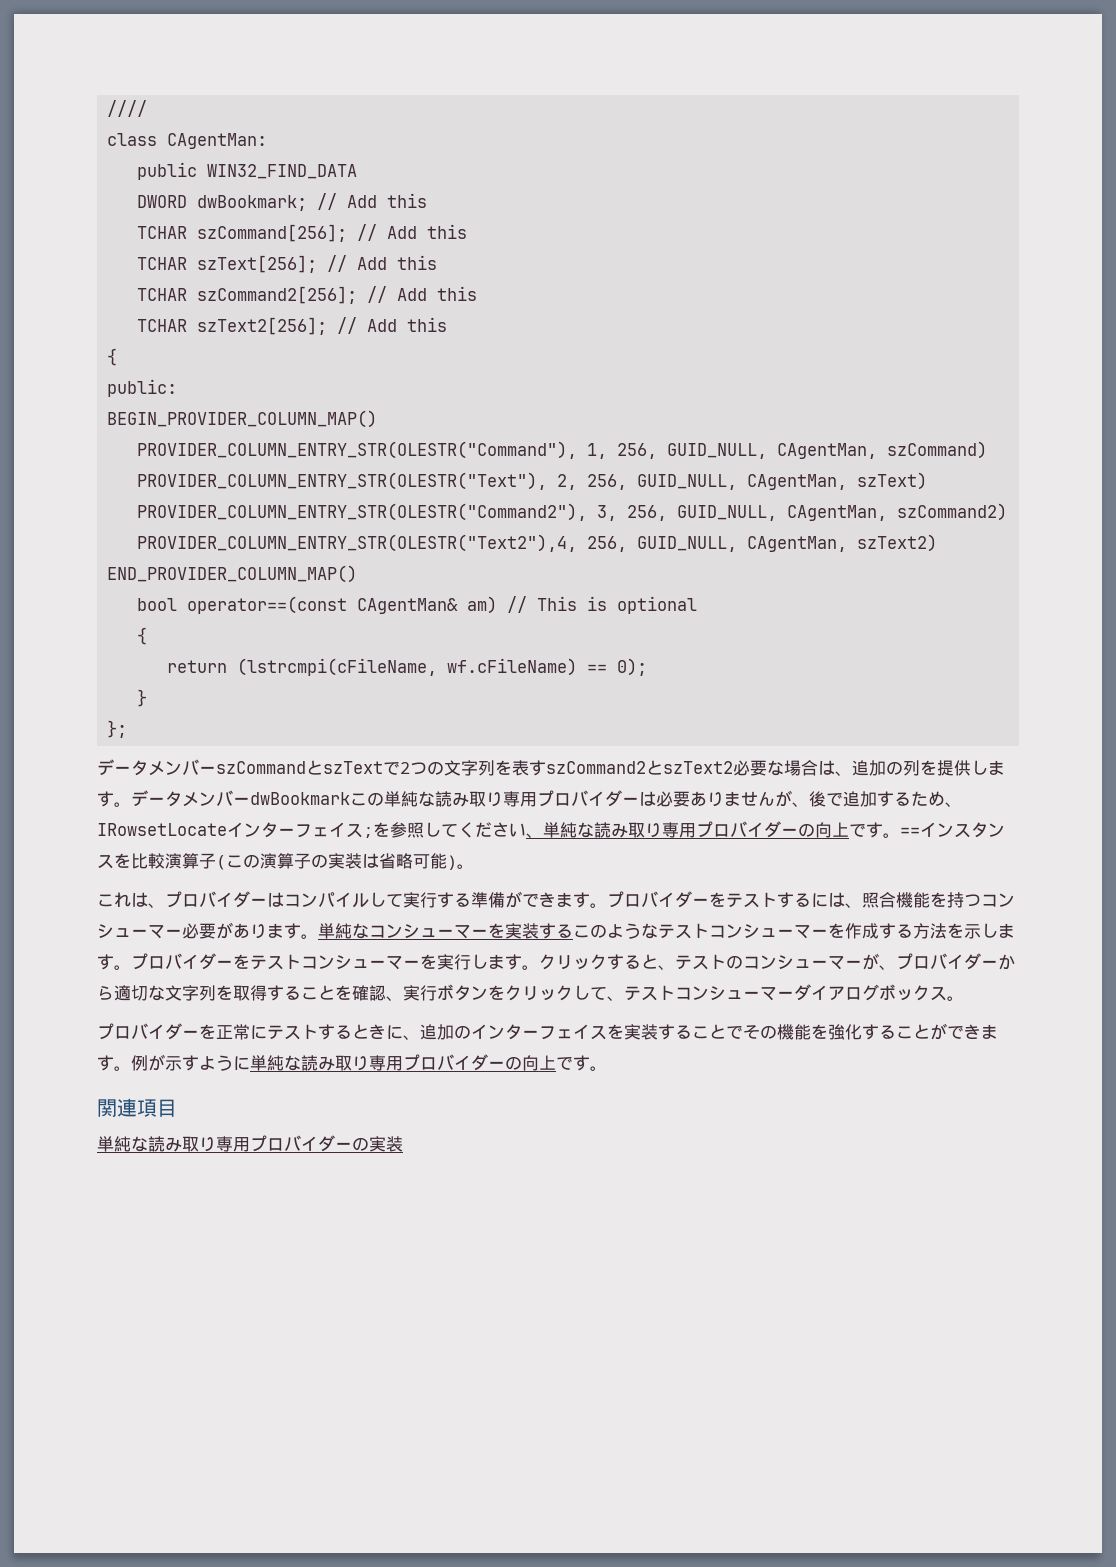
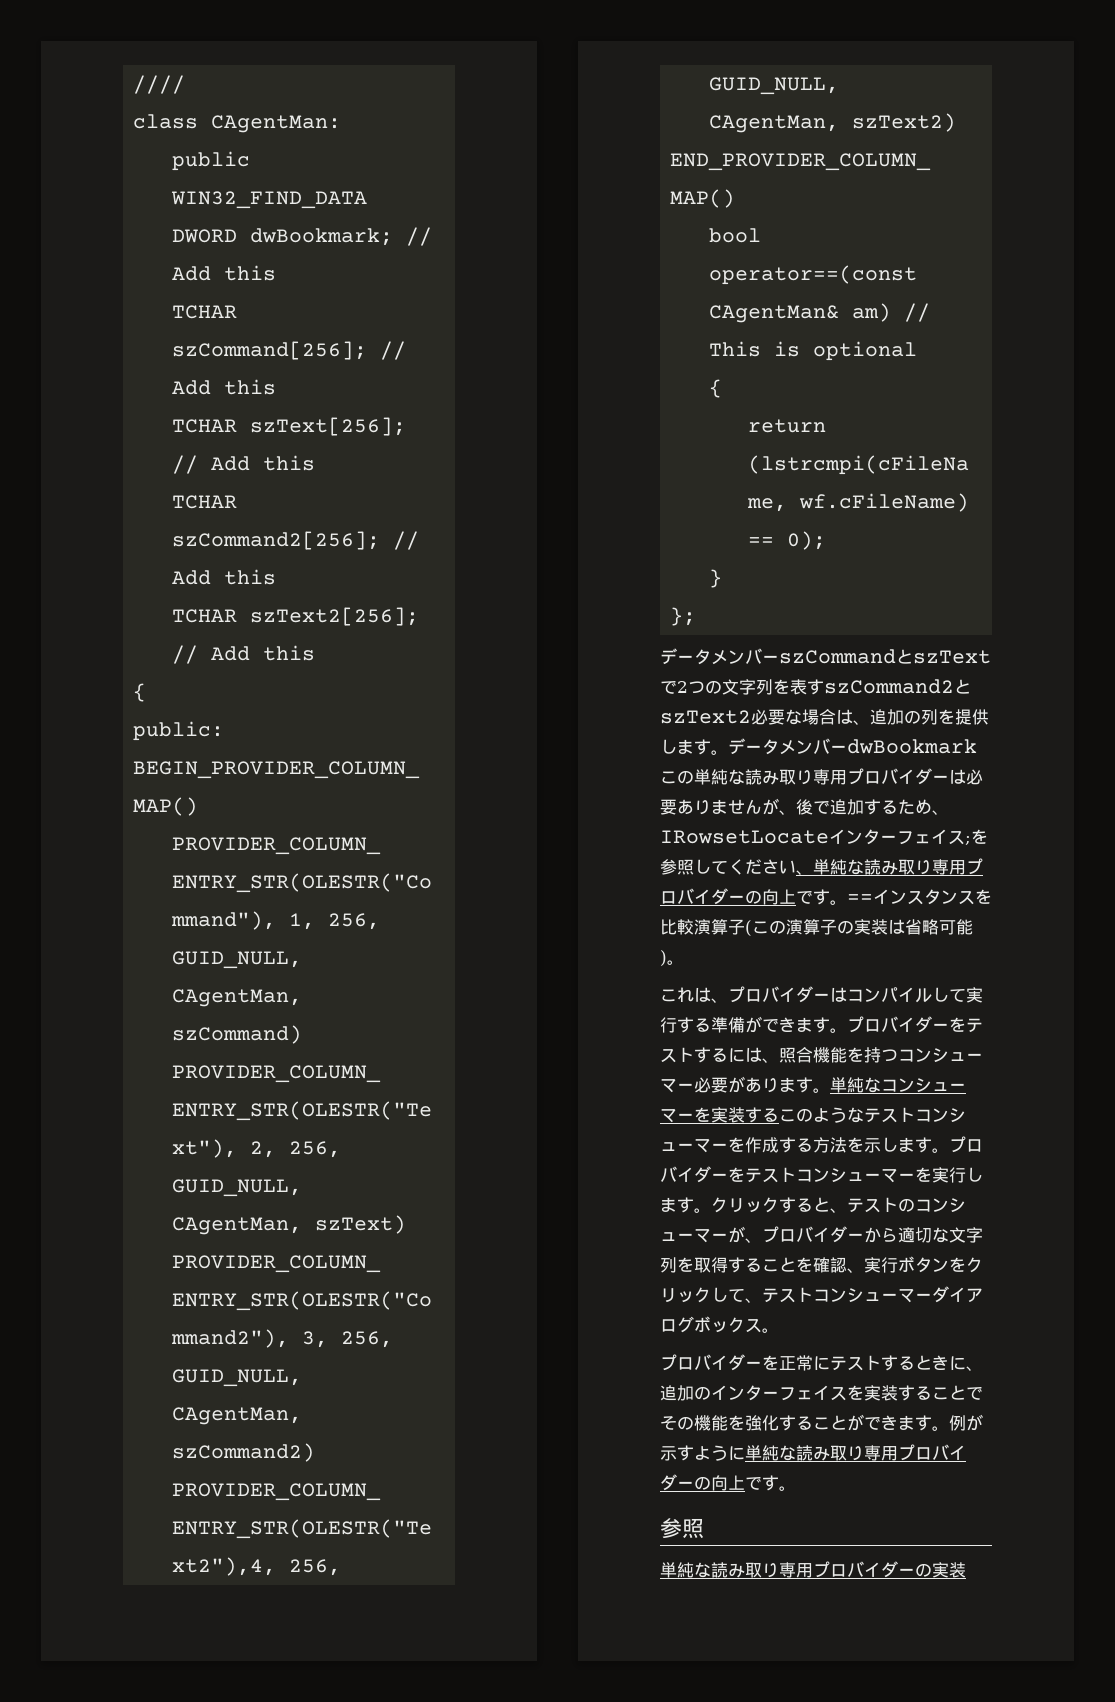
[97,1098,177,1117] 関連項目 -> [660,1518,704,1539] 参照

